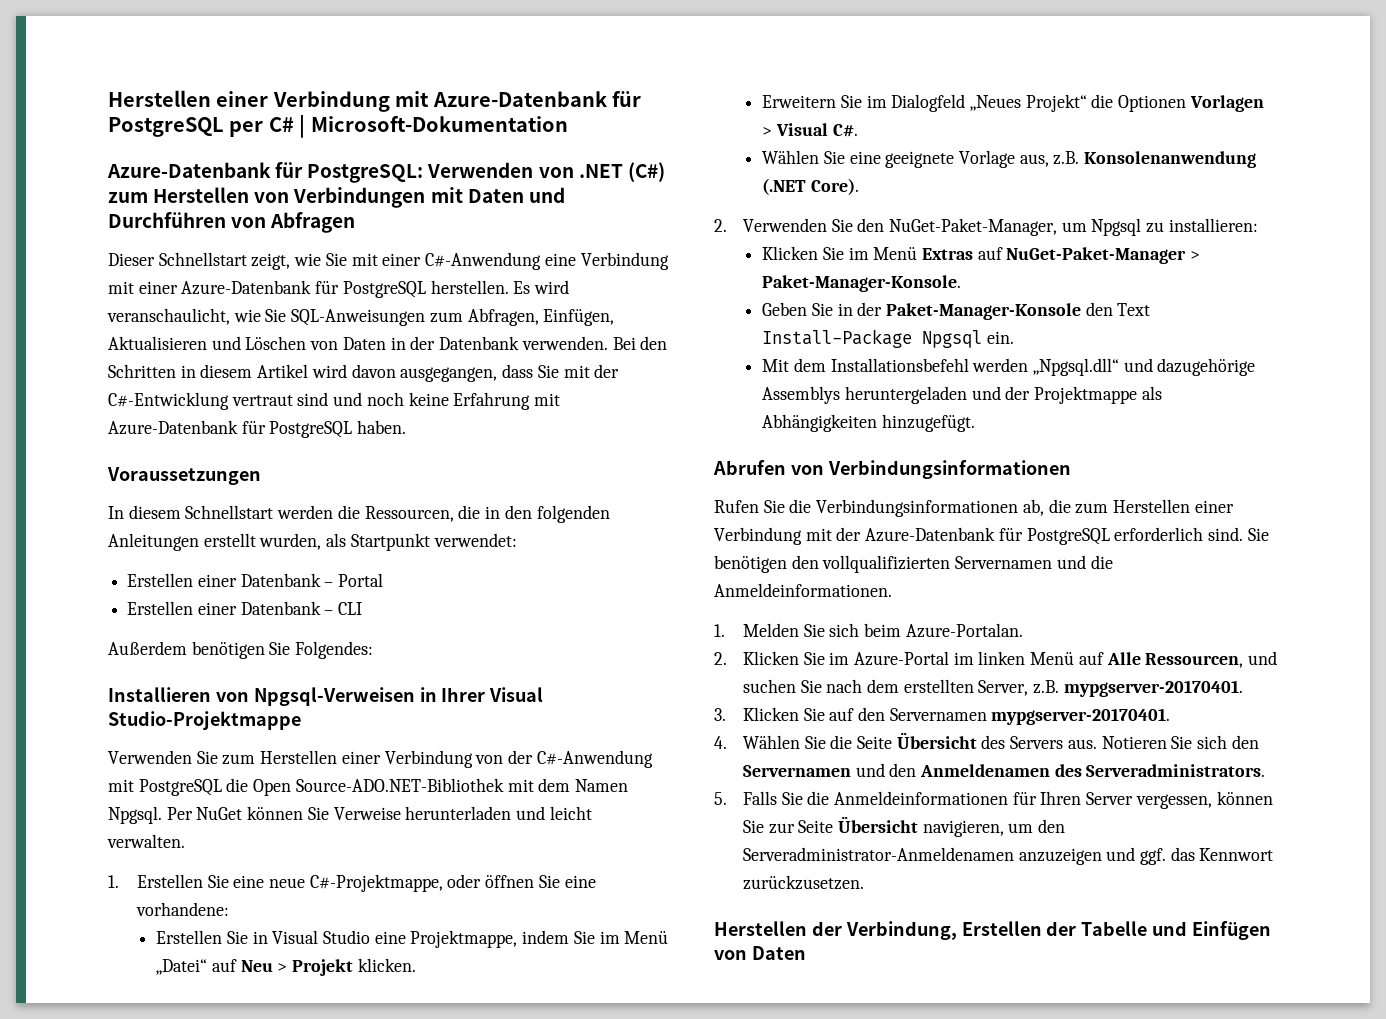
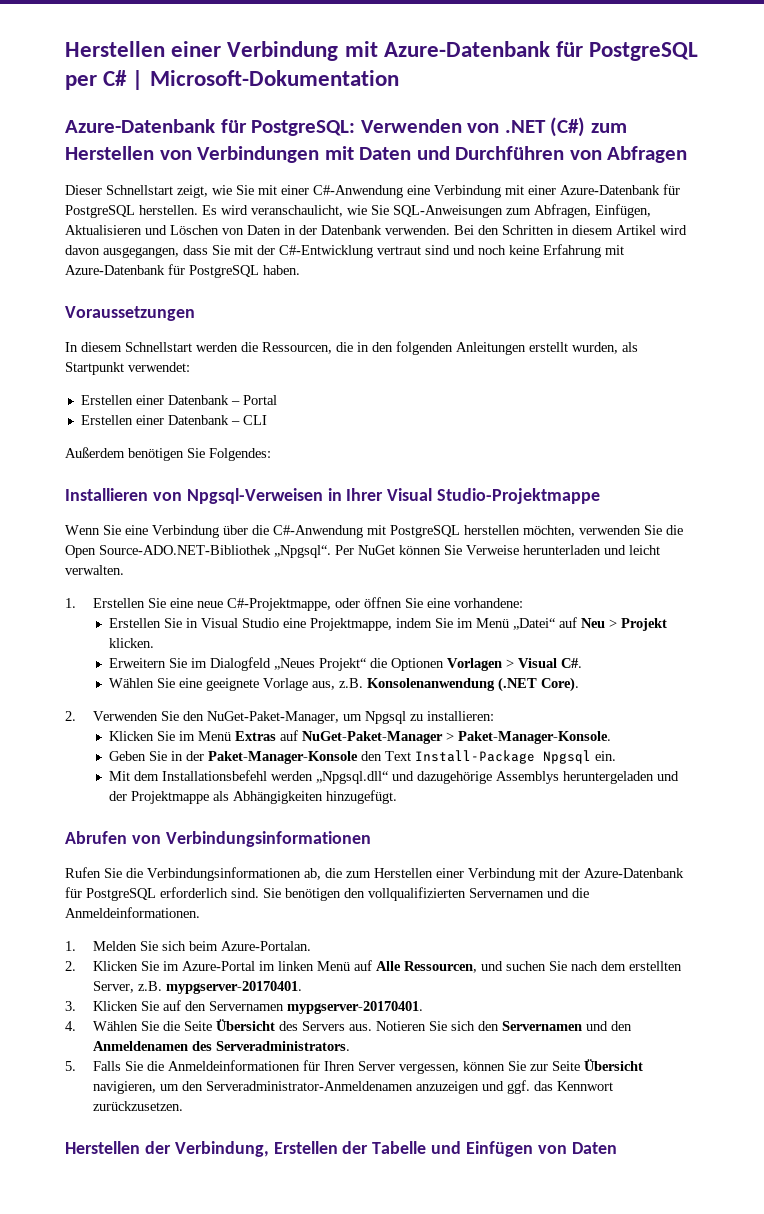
[108,750,653,768] [108,778,629,796] [108,806,162,824] Verwenden Sie zum Herstellen einer Verbindung von der C#-Anwendung mit PostgreSQL die Open Source-ADO.NET-Bibliothek mit dem Namen Npgsql. -> [65,525,683,538] [65,545,331,558] Wenn Sie eine Verbindung über die C#-Anwendung mit PostgreSQL herstellen möchten, verwenden Sie die Open Source-ADO.NET-Bibliothek „Npgsql“.

